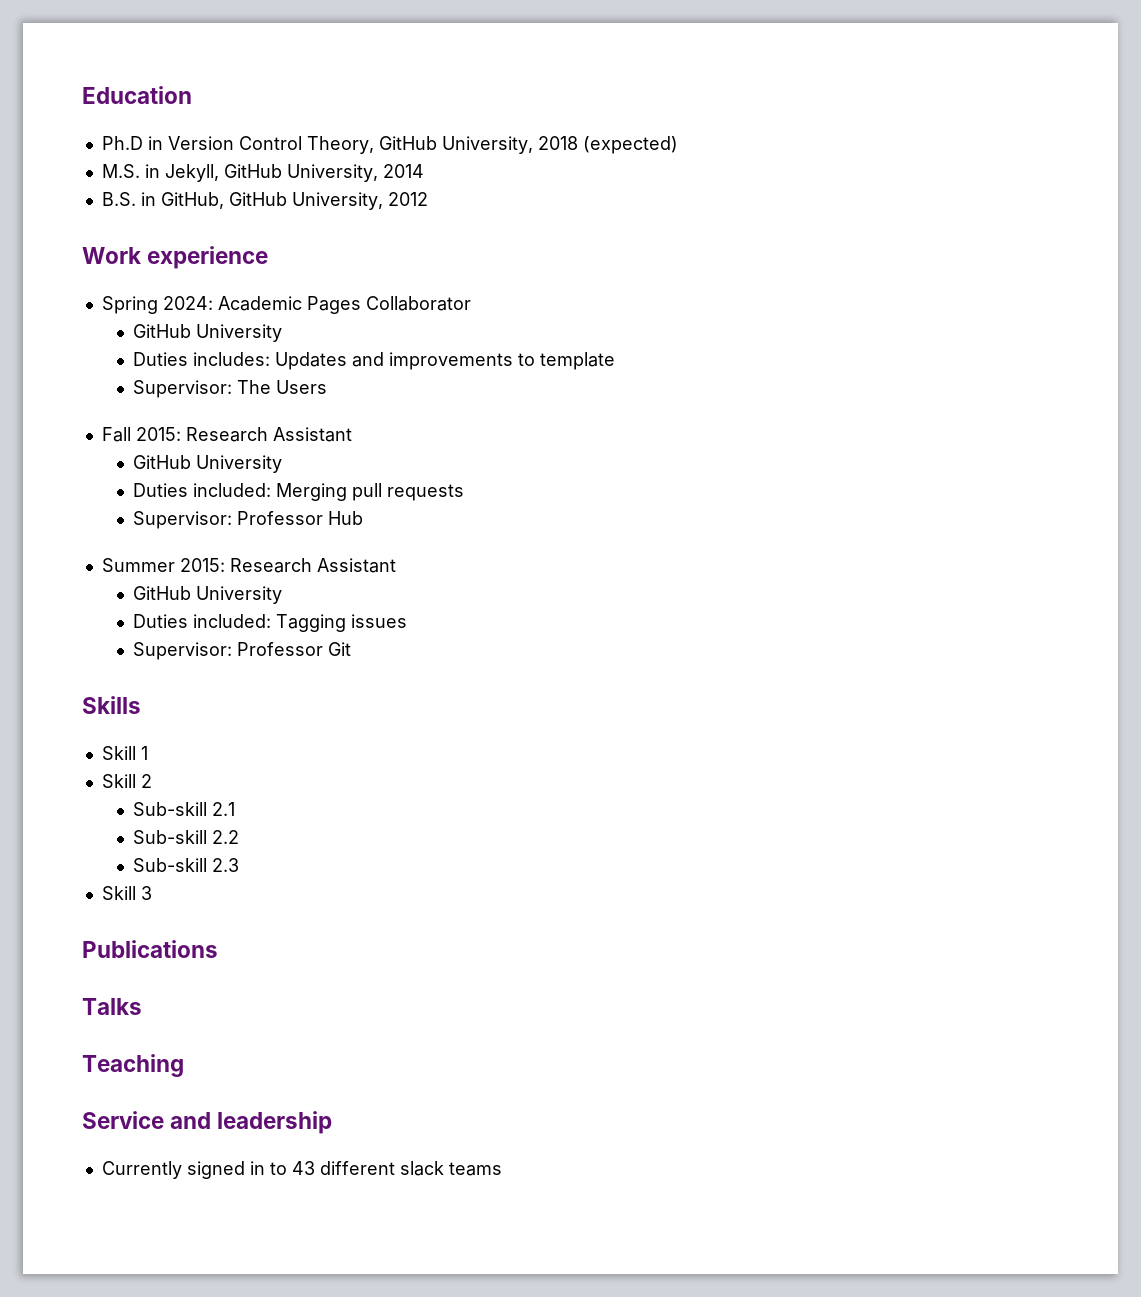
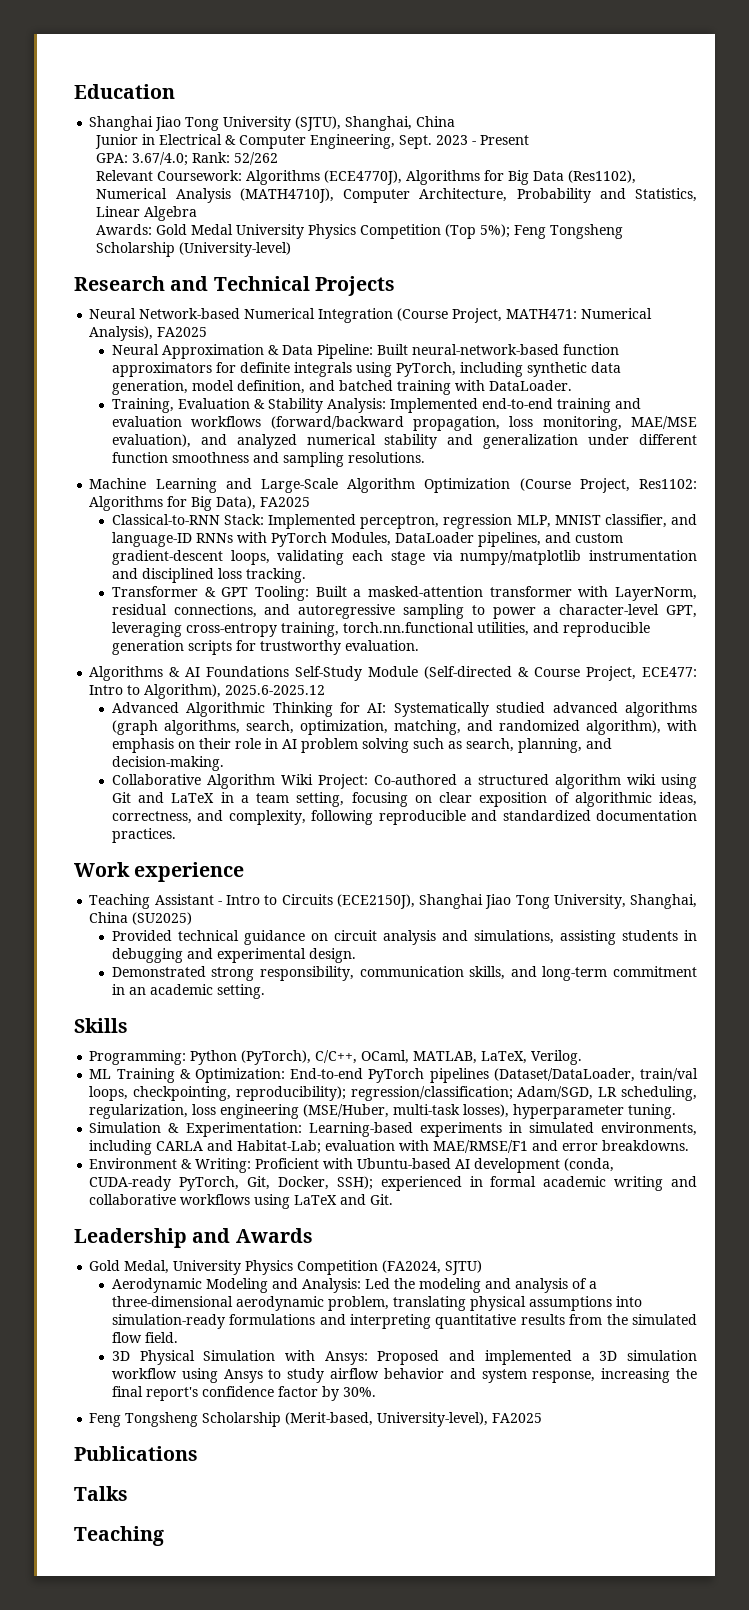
[101,136,678,154] [101,164,424,182] [101,192,428,210] [82,246,269,269] [101,296,471,314] [133,324,283,342] [133,352,616,370] [133,380,328,398] [101,427,352,442] [133,455,283,473] [133,483,465,501] [133,511,364,529] [101,558,396,573] [133,586,283,604] [133,614,408,632] [133,642,352,660] [82,696,141,714] [101,746,148,760] [101,774,152,788] [133,802,236,816] [133,830,240,844] [133,858,240,872] [101,886,152,900] [82,940,218,958] [82,998,142,1015] [82,1054,184,1077] [82,1111,333,1134] [101,1161,502,1179] Ph.D in Version Control Theory, GitHub University, 2018 (expected) // M.S. in Jekyll, GitHub University, 2014 // B.S. in GitHub, GitHub University, 2012 // Work experience // Spring 2024: Academic Pages Collaborator // GitHub University // Duties includes: Updates and improvements to template // Supervisor: The Users // Fall 2015: Research Assistant // GitHub University // Duties included: Merging pull requests // Supervisor: Professor Hub // Summer 2015: Research Assistant // GitHub University // Duties included: Tagging issues // Supervisor: Professor Git // Skills // Skill 1 // Skill 2 // Sub-skill 2.1 // Sub-skill 2.2 // Sub-skill 2.3 // Skill 3 // Publications // Talks // Teaching // Service and leadership // Currently signed in to 43 different slack teams -> [89,116,456,131] [95,134,530,149] [96,152,279,166] [96,170,637,185] [96,188,697,203] [96,206,198,221] [96,224,624,239] [96,242,292,257] [74,276,395,296] [89,308,653,323] [89,326,208,341] [111,344,619,359] [111,362,621,377] [111,380,572,395] [111,398,641,413] [111,416,697,431] [111,434,697,449] [111,452,425,467] [89,478,697,493] [89,496,311,511] [111,514,697,529] [111,532,623,547] [111,550,697,565] [111,568,306,583] [111,586,698,601] [111,604,697,619] [111,622,650,637] [111,640,419,655] [89,666,697,681] [89,684,326,699] [111,702,697,717] [111,720,697,735] [111,738,612,753] [111,756,224,771] [111,774,697,789] [111,792,697,807] [111,810,697,825] [111,828,176,843] [74,862,245,882] [89,894,698,909] [89,912,193,925] [111,930,697,945] [111,948,356,963] [111,966,697,981] [111,984,265,999] [74,1018,128,1033] [89,1050,583,1065] [89,1068,698,1083] [89,1086,697,1101] [89,1104,677,1119] [89,1122,697,1137] [89,1140,690,1155] [89,1158,615,1173] [89,1176,698,1191] [89,1194,394,1209] [74,1228,313,1248] [89,1260,483,1275] [111,1278,597,1293] [111,1296,642,1311] [111,1314,697,1329] [111,1332,178,1343] [111,1350,697,1365] [111,1368,697,1383] [111,1386,376,1401] [89,1412,543,1427] [74,1446,198,1461] [74,1486,128,1501] [74,1526,164,1546] Shanghai Jiao Tong University (SJTU), Shanghai, China // Junior in Electrical & Computer Engineering, Sept. 2023 - Present // GPA: 3.67/4.0; Rank: 52/262 // Relevant Coursework: Algorithms (ECE4770J), Algorithms for Big Data (Res1102), Numerical Analysis (MATH4710J), Computer Architecture, Probability and Statistics, Linear Algebra // Awards: Gold Medal University Physics Competition (Top 5%); Feng Tongsheng Scholarship (University-level) // Research and Technical Projects // Neural Network-based Numerical Integration (Course Project, MATH471: Numerical Analysis), FA2025 // Neural Approximation & Data Pipeline: Built neural-network-based function approximators for definite integrals using PyTorch, including synthetic data generation, model definition, and batched training with DataLoader. // Training, Evaluation & Stability Analysis: Implemented end-to-end training and evaluation workflows (forward/backward propagation, loss monitoring, MAE/MSE evaluation), and analyzed numerical stability and generalization under different function smoothness and sampling resolutions. // Machine Learning and Large-Scale Algorithm Optimization (Course Project, Res1102: Algorithms for Big Data), FA2025 // Classical-to-RNN Stack: Implemented perceptron, regression MLP, MNIST classifier, and language-ID RNNs with PyTorch Modules, DataLoader pipelines, and custom gradient-descent loops, validating each stage via numpy/matplotlib instrumentation and disciplined loss tracking. // Transformer & GPT Tooling: Built a masked-attention transformer with LayerNorm, residual connections, and autoregressive sampling to power a character-level GPT, leveraging cross-entropy training, torch.nn.functional utilities, and reproducible generation scripts for trustworthy evaluation. // Algorithms & AI Foundations Self-Study Module (Self-directed & Course Project, ECE477: Intro to Algorithm), 2025.6-2025.12 // Advanced Algorithmic Thinking for AI: Systematically studied advanced algorithms (graph algorithms, search, optimization, matching, and randomized algorithm), with emphasis on their role in AI problem solving such as search, planning, and decision-making. // Collaborative Algorithm Wiki Project: Co-authored a structured algorithm wiki using Git and LaTeX in a team setting, focusing on clear exposition of algorithmic ideas, correctness, and complexity, following reproducible and standardized documentation practices. // Work experience // Teaching Assistant - Intro to Circuits (ECE2150J), Shanghai Jiao Tong University, Shanghai, China (SU2025) // Provided technical guidance on circuit analysis and simulations, assisting students in debugging and experimental design. // Demonstrated strong responsibility, communication skills, and long-term commitment in an academic setting. // Skills // Programming: Python (PyTorch), C/C++, OCaml, MATLAB, LaTeX, Verilog. // ML Training & Optimization: End-to-end PyTorch pipelines (Dataset/DataLoader, train/val loops, checkpointing, reproducibility); regression/classification; Adam/SGD, LR scheduling, regularization, loss engineering (MSE/Huber, multi-task losses), hyperparameter tuning. // Simulation & Experimentation: Learning-based experiments in simulated environments, including CARLA and Habitat-Lab; evaluation with MAE/RMSE/F1 and error breakdowns. // Environment & Writing: Proficient with Ubuntu-based AI development (conda, CUDA-ready PyTorch, Git, Docker, SSH); experienced in formal academic writing and collaborative workflows using LaTeX and Git. // Leadership and Awards // Gold Medal, University Physics Competition (FA2024, SJTU) // Aerodynamic Modeling and Analysis: Led the modeling and analysis of a three-dimensional aerodynamic problem, translating physical assumptions into simulation-ready formulations and interpreting quantitative results from the simulated flow field. // 3D Physical Simulation with Ansys: Proposed and implemented a 3D simulation workflow using Ansys to study airflow behavior and system response, increasing the final report's confidence factor by 30%. // Feng Tongsheng Scholarship (Merit-based, University-level), FA2025 // Publications // Talks // Teaching

